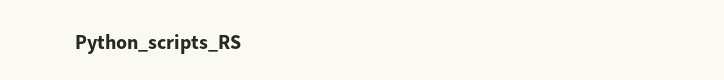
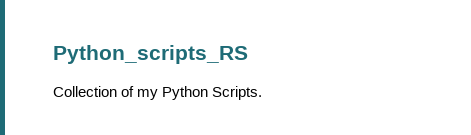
(241, 44) none -> [53,86,263,100] // Collection of my Python Scripts.

